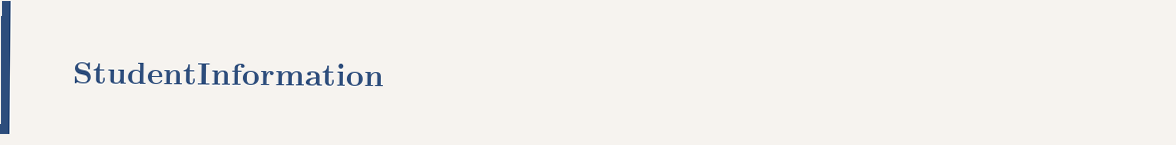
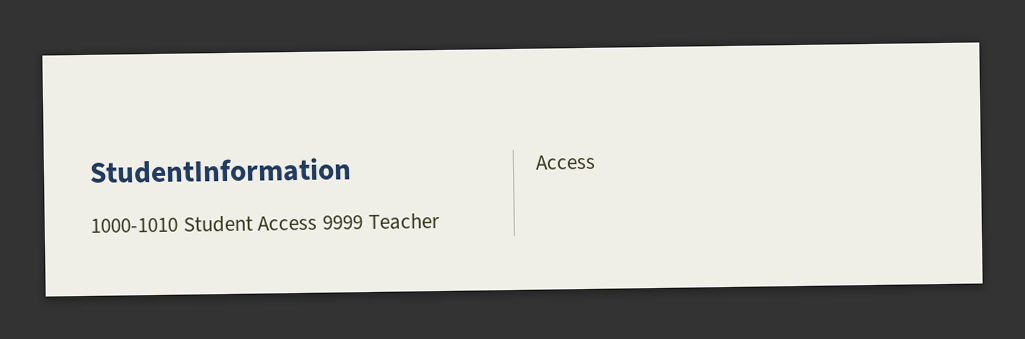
(385, 74) none -> [90,213,440,233] [535,154,595,170] // 1000-1010 Student Access 9999 Teacher Access

